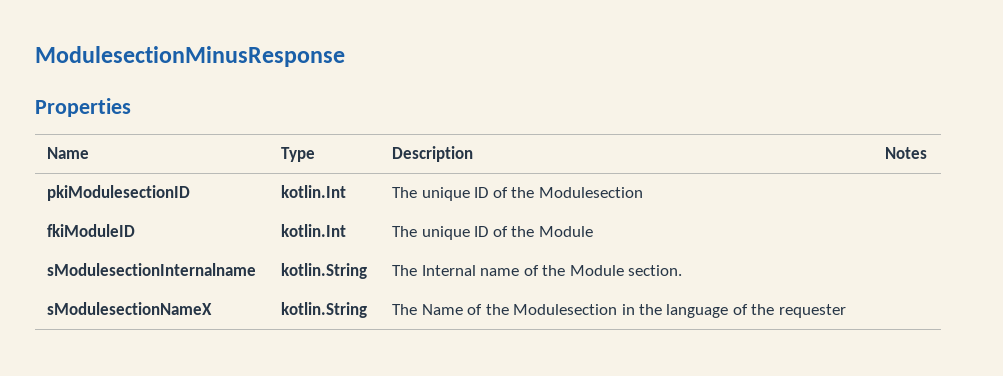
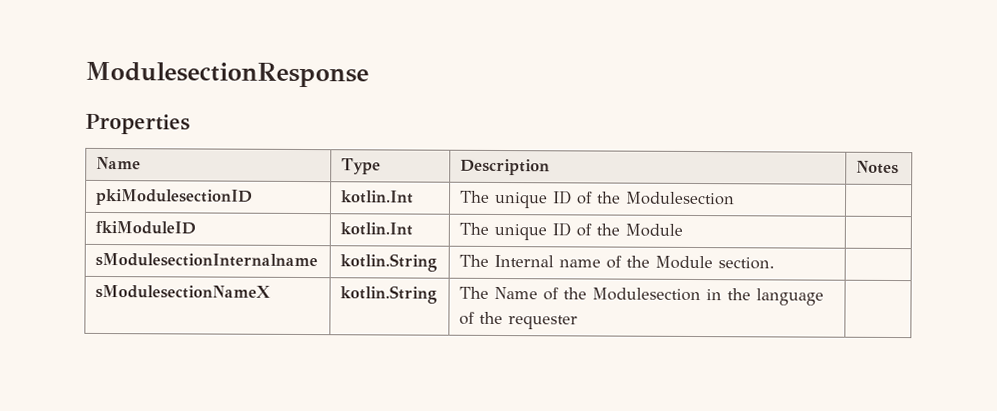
[35,46,345,67] ModulesectionMinusResponse -> [85,61,369,88] ModulesectionResponse

